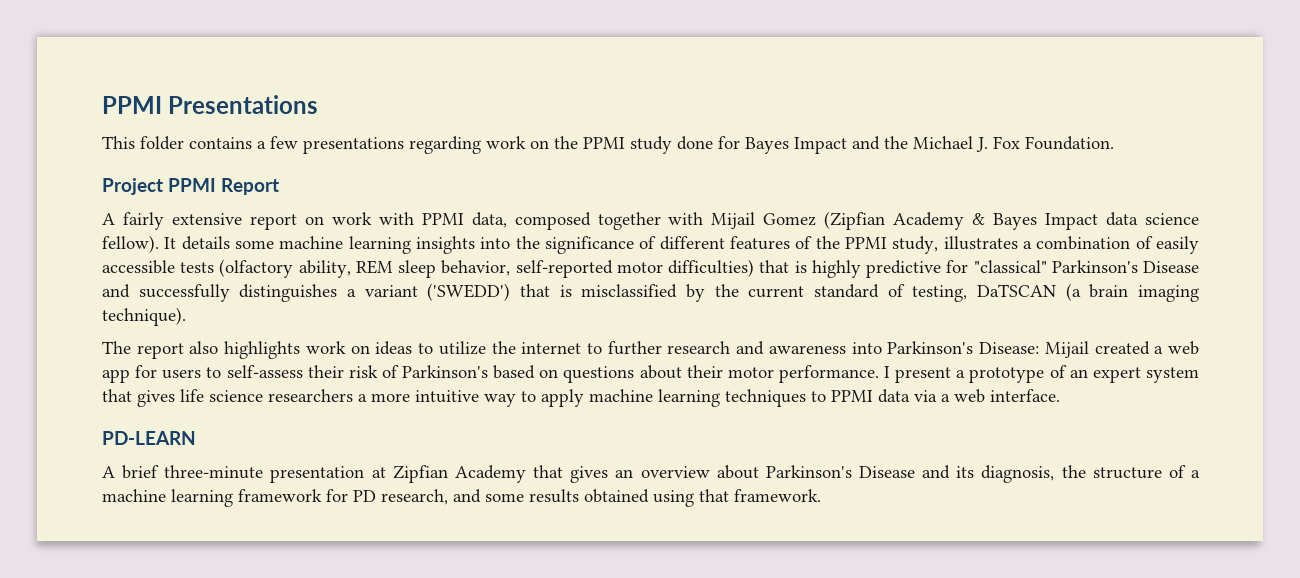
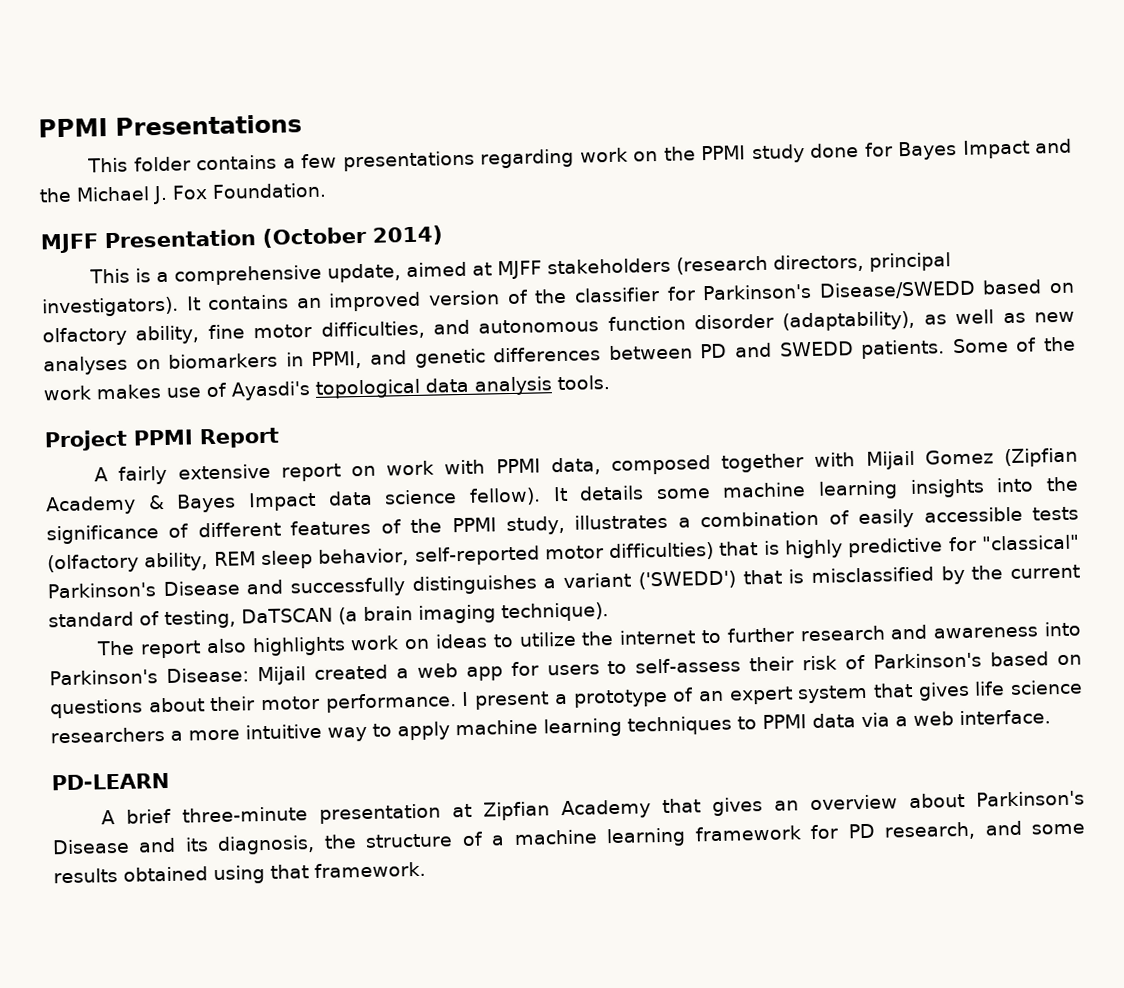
(1114, 143) none -> [40,225,443,254] [89,252,952,286] [41,279,1075,318] [42,309,1075,347] [43,336,1076,376] [43,375,610,401] // MJFF Presentation (October 2014) // This is a comprehensive update, aimed at MJFF stakeholders (research directors, principal investigators). It contains an improved version of the classifier for Parkinson's Disease/SWEDD based on olfactory ability, fine motor difficulties, and autonomous function disorder (adaptability), as well as new analyses on biomarkers in PPMI, and genetic differences between PD and SWEDD patients. Some of the work makes use of Ayasdi's topological data analysis tools.

